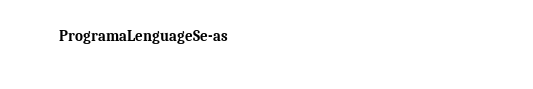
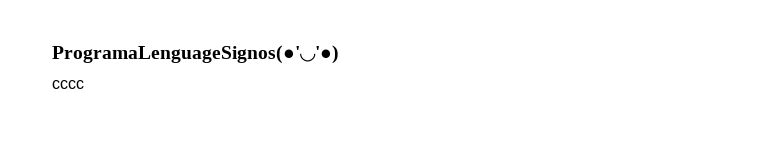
[59,30,228,44] ProgramaLenguageSe-as -> [52,45,339,64] [52,80,84,89] ProgramaLenguageSignos(●'◡'●) // cccc

